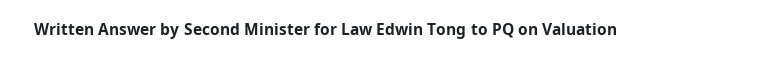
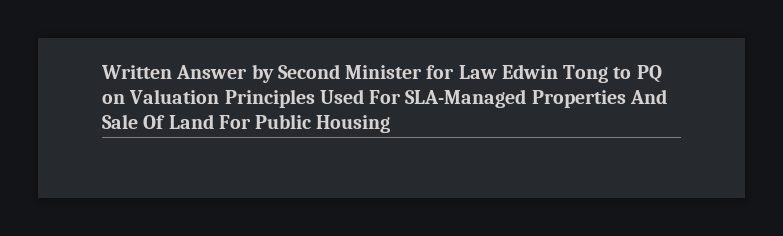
(618, 29) none -> [224,89,667,108] [102,114,391,133] Principles Used For SLA-Managed Properties And Sale Of Land For Public Housing

